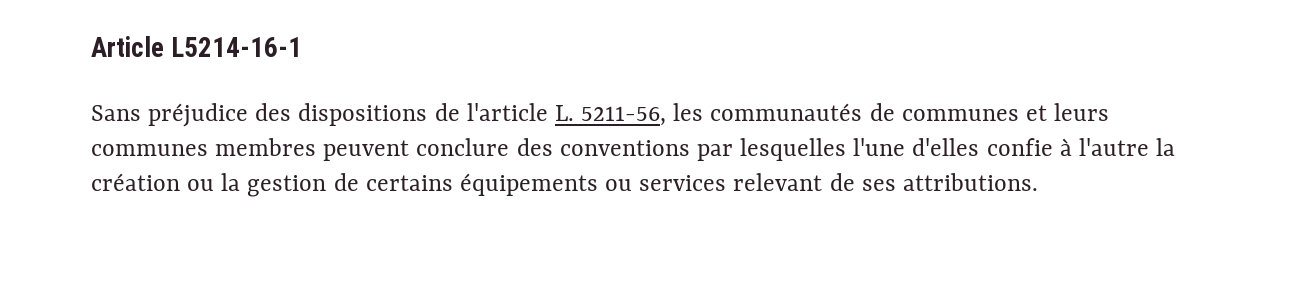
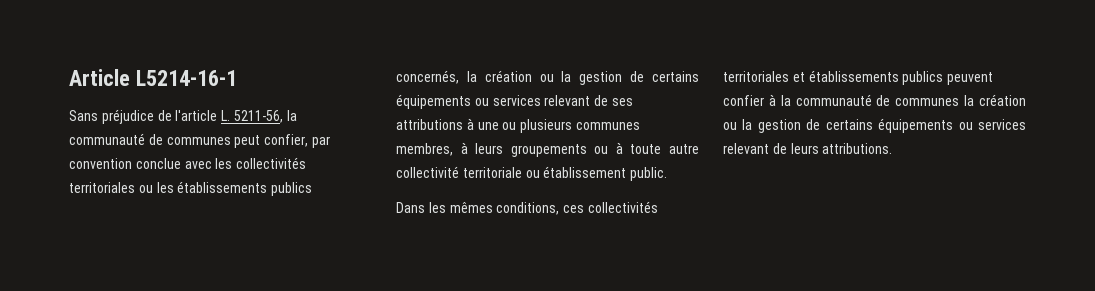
[255,103,428,126] des dispositions -> (154, 116) none
[673,103,1110,121] [91,138,1149,161] les communautés de communes et leurs communes membres peuvent conclure des conventions par lesquelles l'une d'elles confie à l'autre -> [286,110,297,121] [69,133,330,148] [69,157,307,169] [69,181,313,196] [396,70,459,84] la communauté de communes peut confier, par convention conclue avec les collectivités territoriales ou les établissements publics concernés,
(896, 185) none -> [396,118,640,133] [396,142,699,157] [396,166,668,181] [396,201,658,215] [723,70,994,85] [723,94,1026,106] [723,118,1026,133] [723,143,819,154] attributions à une ou plusieurs communes membres, à leurs groupements ou à toute autre collectivité territoriale ou établissement public. // Dans les mêmes conditions, ces collectivités territoriales et établissements publics peuvent confier à la communauté de communes la création ou la gestion de certains équipements ou services relevant de leurs

